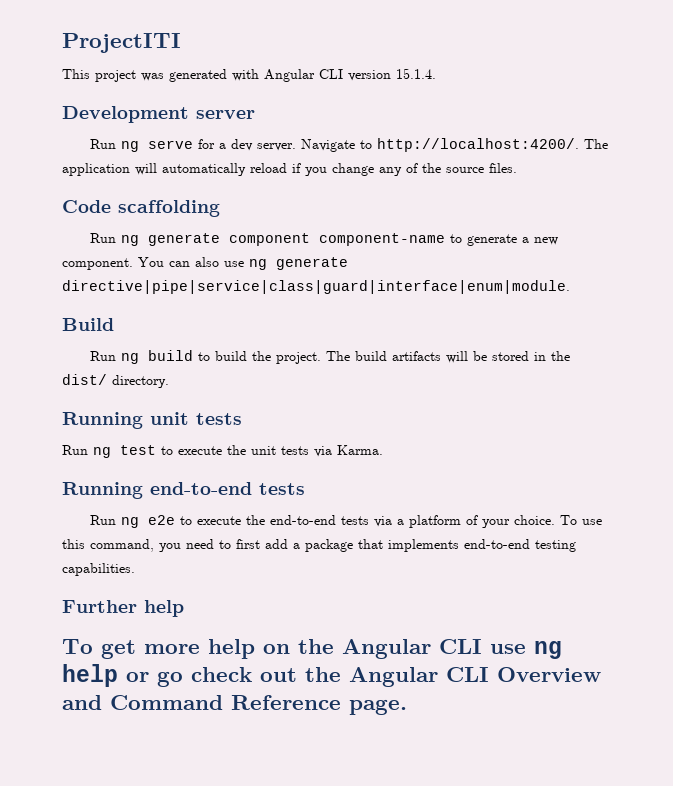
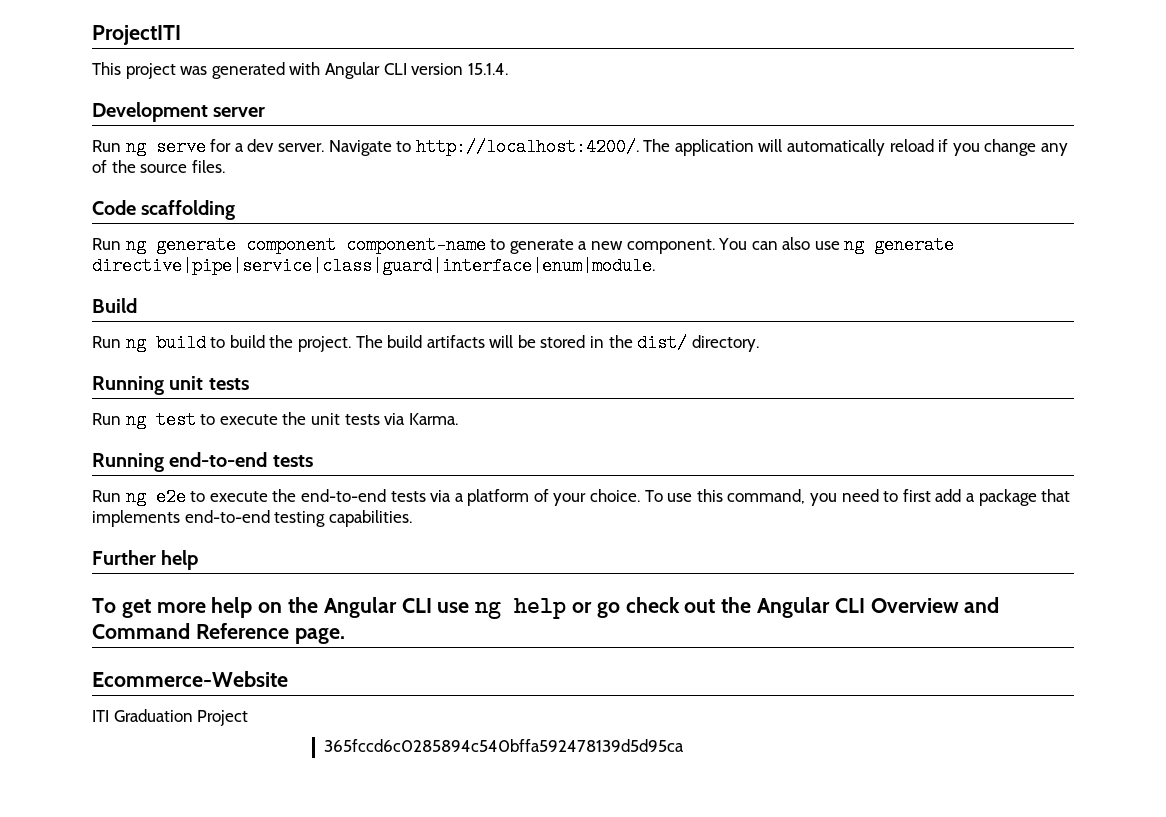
(407, 707) none -> [92,671,288,687] [92,709,249,726] [324,739,685,752] // Ecommerce-Website // ITI Graduation Project // 365fccd6c0285894c540bffa592478139d5d95ca

